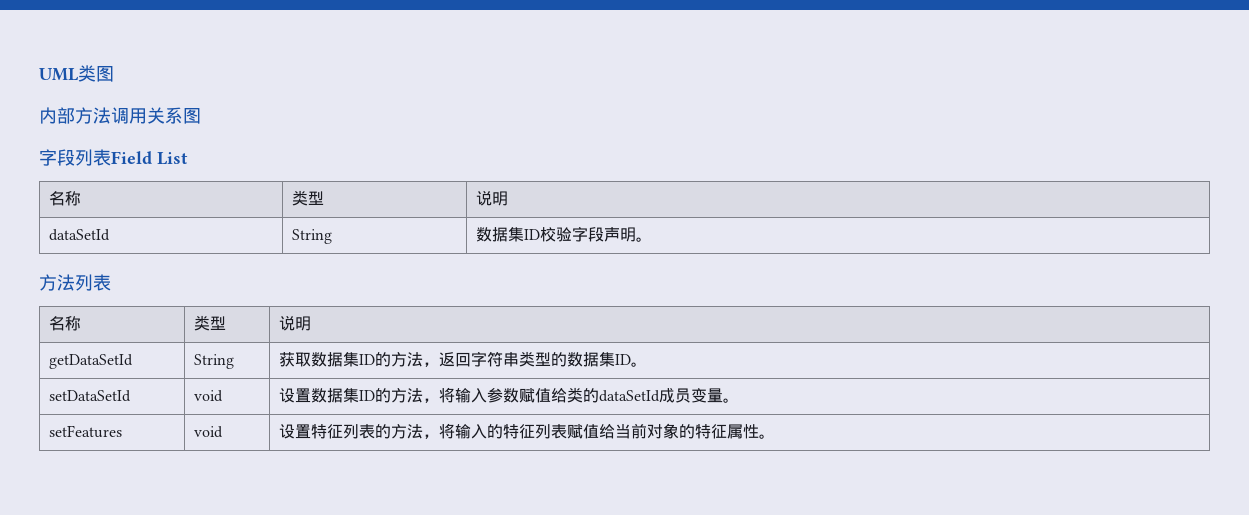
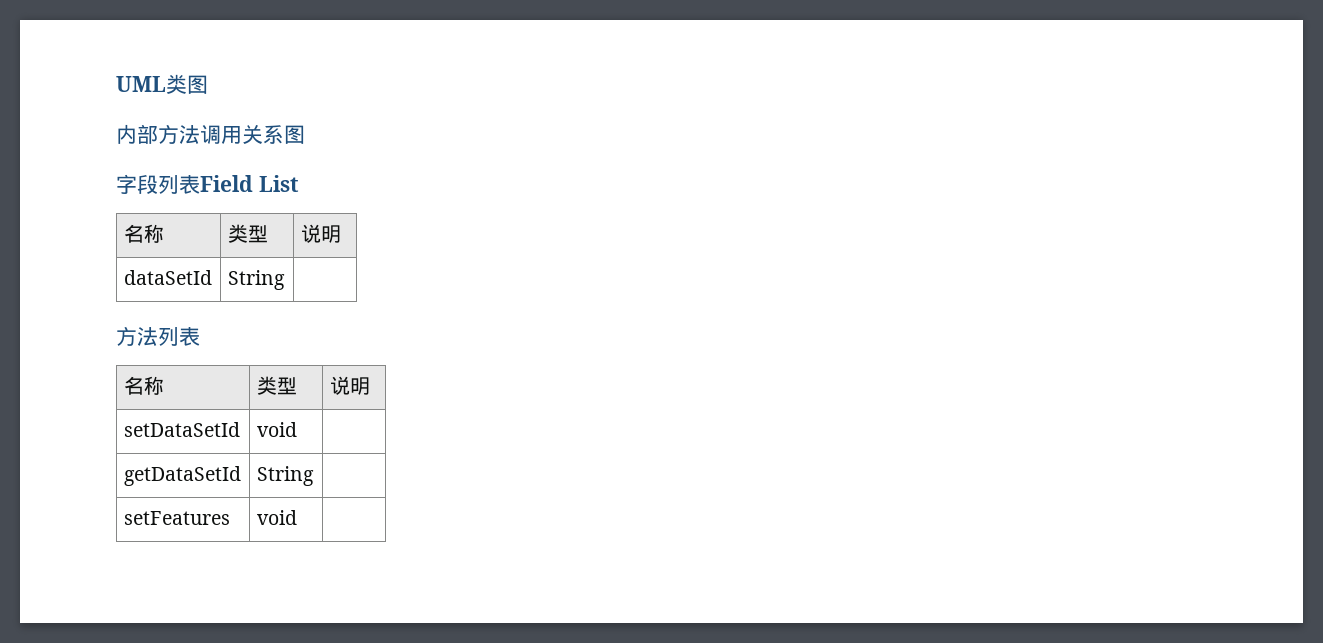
[476,226,653,242] 数据集ID校验字段声明。 -> (285, 280) none
(312, 323) none -> [123,422,240,437] [256,422,297,437] // setDataSetId | void |
[279,351,648,367] [49,390,132,402] [194,390,224,402] [279,387,740,403] [49,425,123,438] [194,426,224,438] [279,423,776,439] 获取数据集ID的方法，返回字符串类型的数据集ID。 // setDataSetId | void | 设置数据集ID的方法，将输入参数赋值给类的dataSetId成员变量。 // setFeatures | void | 设置特征列表的方法，将输入的特征列表赋值给当前对象的特征属性。 -> [123,511,230,525] [256,510,297,525] // setFeatures | void |

